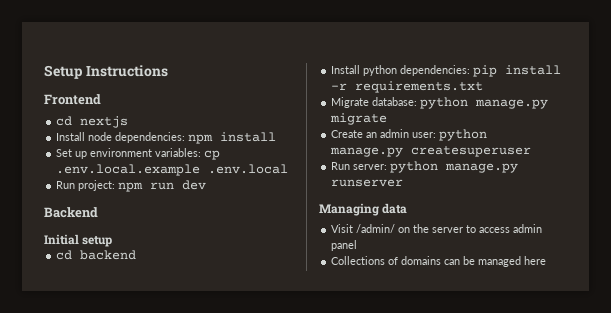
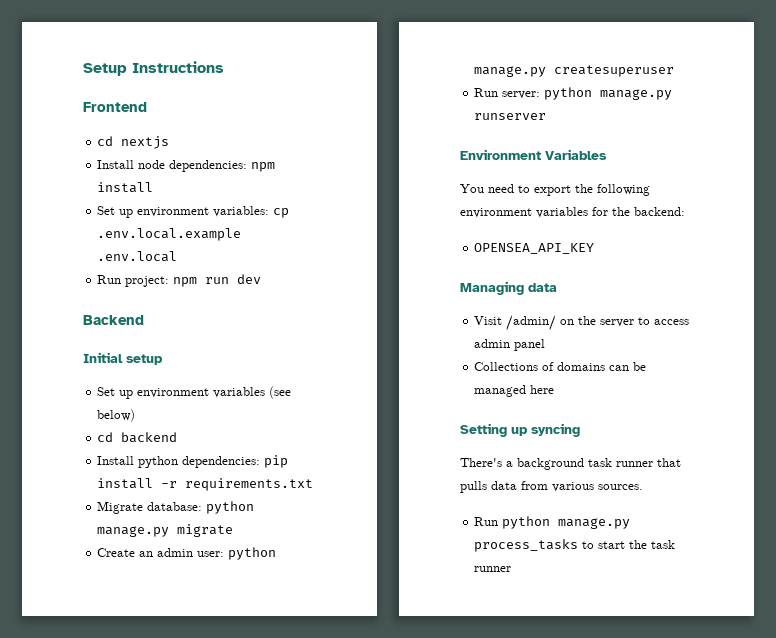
(113, 241) none -> [97,386,292,399] [97,409,136,422] // Set up environment variables (see below)
(404, 183) none -> [460,149,607,160] [460,184,650,196] [460,207,685,218] [474,243,595,254] // Environment Variables // You need to export the following environment variables for the backend: // OPENSEA_API_KEY
(547, 260) none -> [460,423,580,437] [460,458,681,470] [460,481,643,493] [474,516,631,529] [474,539,676,552] [474,566,512,572] // Setting up syncing // There's a background task runner that pulls data from various sources. // Run python manage.py process_tasks to start the task runner

